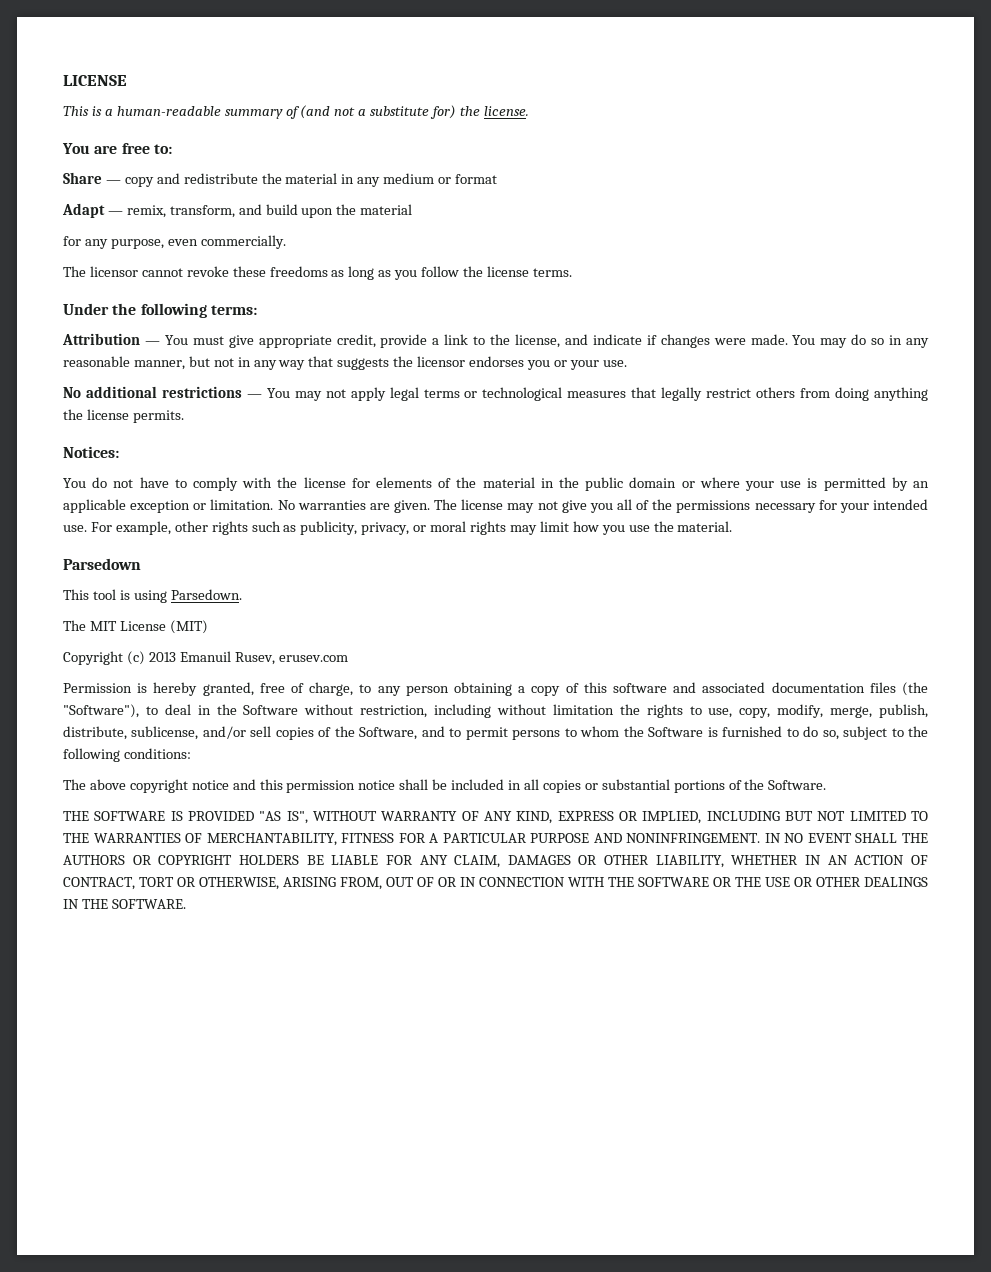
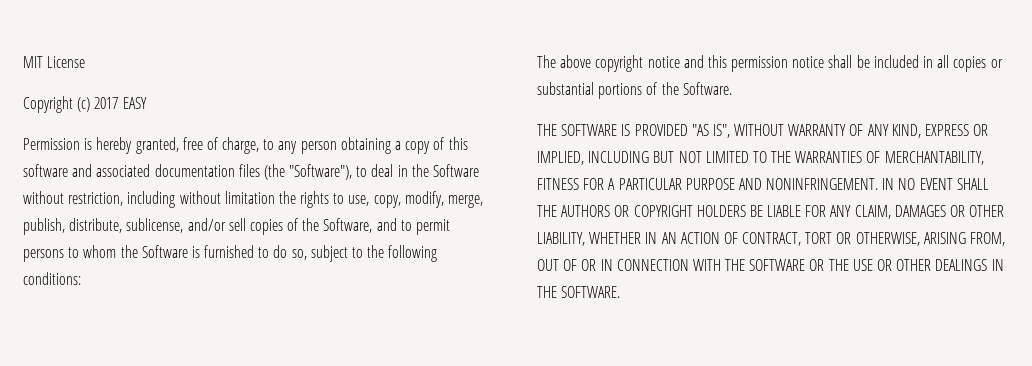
[63,75,127,86] [63,105,529,119] [62,143,172,154] [63,172,498,187] [62,203,413,218] [63,235,286,249] [63,266,572,280] [63,303,257,318] [62,333,929,348] [63,356,627,370] [63,386,928,401] [63,409,184,423] [63,446,119,458] [63,477,930,491] [63,499,928,513] [63,521,733,535] [63,558,141,570] [63,589,242,603] [63,620,86,631] LICENSE // This is a human-readable summary of (and not a substitute for) the license. // You are free to: // Share — copy and redistribute the material in any medium or format // Adapt — remix, transform, and build upon the material // for any purpose, even commercially. // The licensor cannot revoke these freedoms as long as you follow the license terms. // Under the following terms: // Attribution — You must give appropriate credit, provide a link to the license, and indicate if changes were made. You may do so in any reasonable manner, but not in any way that suggests the licensor endorses you or your use. // No additional restrictions — You may not apply legal terms or technological measures that legally restrict others from doing anything the license permits. // Notices: // You do not have to comply with the license for elements of the material in the public domain or where your use is permitted by an applicable exception or limitation. No warranties are given. The license may not give you all of the permissions necessary for your intended use. For example, other rights such as publicity, privacy, or moral rights may limit how you use the material. // Parsedown // This tool is using Parsedown. // The -> (23, 62) none
[169,620,208,634] (MIT) -> (86, 62) none
[148,651,348,665] 2013 Emanuil Rusev, erusev.com -> [94,97,147,109] 2017 EASY

